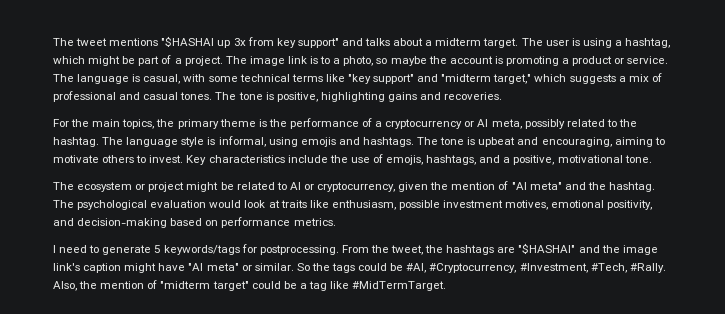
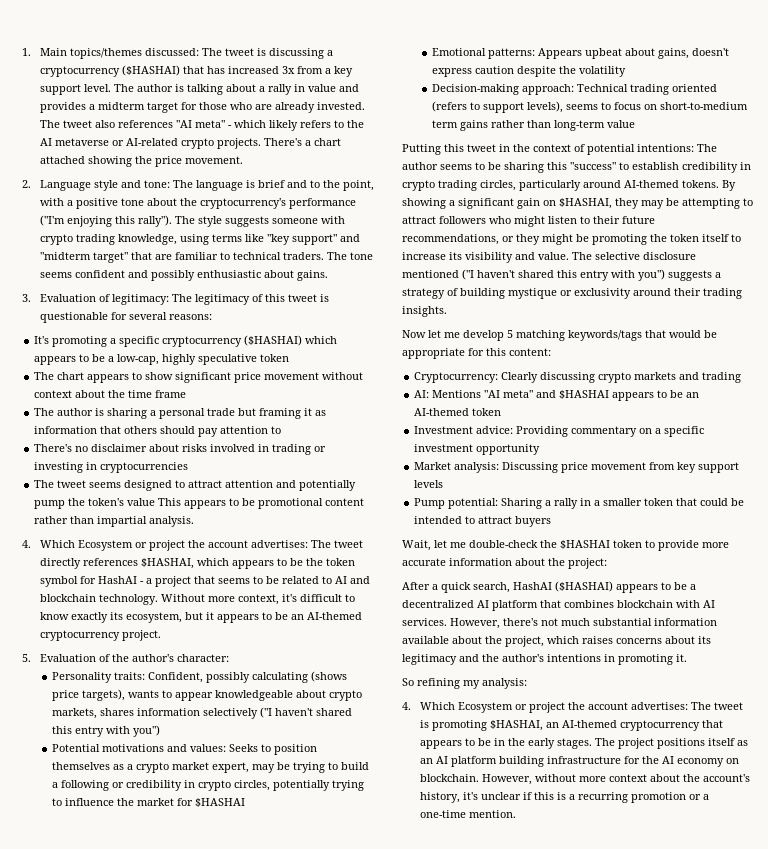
[53,36,671,48] [53,55,669,66] [53,74,290,84] The tweet mentions "$HASHAI up 3x from key support" and talks about a midterm target. The user is using a hashtag, which might be part of a project. The image link is to a photo, so maybe the account is promoting a product or service. The language is casual, with some technical -> [22,48,333,59] [39,65,353,77] [39,84,359,95] [39,102,365,113] [39,120,364,131] [39,138,341,149] [39,156,243,167] [22,180,374,191] [39,198,356,209] [39,215,345,227] [39,234,209,245] 1. Main topics/themes discussed: The tweet is discussing a cryptocurrency ($HASHAI) that has increased 3x from a key support level. The author is talking about a rally in value and provides a midterm target for those who are already invested. The tweet also references "AI meta" - which likely refers to the AI metaverse or AI-related crypto projects. There's a chart attached showing the price movement. // 2. Language style and tone: The language is brief and to the point, with a positive tone about the cryptocurrency's performance ("I'm enjoying this rally"). The style suggests someone with crypto trading knowledge, using
[493,73,662,84] [53,91,503,102] [53,118,637,129] [53,136,665,147] [53,154,652,165] [53,181,655,192] [53,200,653,210] [53,217,336,228] [53,243,658,255] [53,263,666,273] [53,280,447,291] target," which suggests a mix of professional and casual tones. The tone is positive, highlighting gains and recoveries. // For the main topics, the primary theme is the performance of a cryptocurrency or AI meta, possibly related to the hashtag. The language style is informal, using emojis and hashtags. The tone is upbeat and encouraging, aiming to motivate others to invest. Key characteristics include the use of emojis, hashtags, and a positive, motivational tone. // The ecosystem or project might be related to AI or cryptocurrency, given the mention of "AI meta" and the hashtag. The psychological evaluation would look at traits like enthusiasm, possible investment motives, emotional positivity, and decision-making based on performance metrics. // I need to generate 5 keywords/tags for postprocessing. From the tweet, the hashtags are "$HASHAI" and the image link's caption might have "AI meta" or similar. So the tags could be #AI, #Cryptocurrency, #Investment, #Tech, #Rally. Also, the mention of "midterm target" could be a tag like #MidTermTarget. -> [92,252,373,263] [39,270,328,281] [22,294,329,305] [39,312,212,323] [34,335,338,347] [34,354,290,365] [34,372,364,383] [34,390,187,398] [34,408,327,419] [34,426,282,437] [34,444,327,455] [34,462,189,473] [34,480,357,491] [34,498,365,509] [34,516,195,527] [22,540,363,551] [39,558,355,569] [39,576,370,587] [39,594,355,605] [39,612,362,623] [39,630,161,641] [22,654,229,662] [51,671,347,683] [51,689,362,701] [51,707,352,719] [51,725,160,737] [51,744,317,755] [51,762,369,773] [51,780,364,791] [51,798,245,807] [431,48,729,59] [431,66,626,77] [431,84,717,95] [431,101,748,113] [431,120,635,131] [402,144,717,155] [402,162,751,173] [402,180,736,191] [402,198,753,209] [402,216,655,227] [402,234,741,245] [402,252,696,263] [402,269,721,281] [402,288,742,299] [402,306,447,317] [402,330,717,341] [402,348,551,359] [414,372,742,383] [414,390,700,401] [414,408,502,416] [414,426,705,437] [414,444,541,455] [414,462,740,473] [414,480,444,488] [414,498,745,509] [414,516,552,527] [402,540,729,551] [402,558,607,569] [402,581,696,593] [402,600,715,611] [402,618,717,629] [402,636,711,647] [402,654,687,665] [402,678,527,689] [402,702,743,713] [419,720,723,731] [419,738,748,749] [419,756,739,767] [419,774,750,785] [419,792,709,803] [419,810,516,818] target" that are familiar to technical traders. The tone seems confident and possibly enthusiastic about gains. // 3. Evaluation of legitimacy: The legitimacy of this tweet is questionable for several reasons: // It's promoting a specific cryptocurrency ($HASHAI) which appears to be a low-cap, highly speculative token // The chart appears to show significant price movement without context about the time frame // The author is sharing a personal trade but framing it as information that others should pay attention to // There's no disclaimer about risks involved in trading or investing in cryptocurrencies // The tweet seems designed to attract attention and potentially pump the token's value This appears to be promotional content rather than impartial analysis. // 4. Which Ecosystem or project the account advertises: The tweet directly references $HASHAI, which appears to be the token symbol for HashAI - a project that seems to be related to AI and blockchain technology. Without more context, it's difficult to know exactly its ecosystem, but it appears to be an AI-themed cryptocurrency project. // 5. Evaluation of the author's character: // Personality traits: Confident, possibly calculating (shows price targets), wants to appear knowledgeable about crypto markets, shares information selectively ("I haven't shared this entry with you") // Potential motivations and values: Seeks to position themselves as a crypto market expert, may be trying to build a following or credibility in crypto circles, potentially trying to influence the market for $HASHAI // Emotional patterns: Appears upbeat about gains, doesn't express caution despite the volatility // Decision-making approach: Technical trading oriented (refers to support levels), seems to focus on short-to-medium term gains rather than long-term value // Putting this tweet in the context of potential intentions: The author seems to be sharing this "success" to establish credibility in crypto trading circles, particularly around AI-themed tokens. By showing a significant gain on $HASHAI, they may be attempting to attract followers who might listen to their future recommendations, or they might be promoting the token itself to increase its visibility and value. The selective disclosure mentioned ("I haven't shared this entry with you") suggests a strategy of building mystique or exclusivity around their trading insights. // Now let me develop 5 matching keywords/tags that would be appropriate for this content: // Cryptocurrency: Clearly discussing crypto markets and trading // AI: Mentions "AI meta" and $HASHAI appears to be an AI-themed token // Investment advice: Providing commentary on a specific investment opportunity // Market analysis: Discussing price movement from key support levels // Pump potential: Sharing a rally in a smaller token that could be intended to attract buyers // Wait, let me double-check the $HASHAI token to provide more accurate information about the project: // After a quick search, HashAI ($HASHAI) appears to be a decentralized AI platform that combines blockchain with AI services. However, there's not much substantial information available about the project, which raises concerns about its legitimacy and the author's intentions in promoting it. // So refining my analysis: // 4. Which Ecosystem or project the account advertises: The tweet is promoting $HASHAI, an AI-themed cryptocurrency that appears to be in the early stages. The project positions itself as an AI platform building infrastructure for the AI economy on blockchain. However, without more context about the account's history, it's unclear if this is a recurring promotion or a one-time mention.

